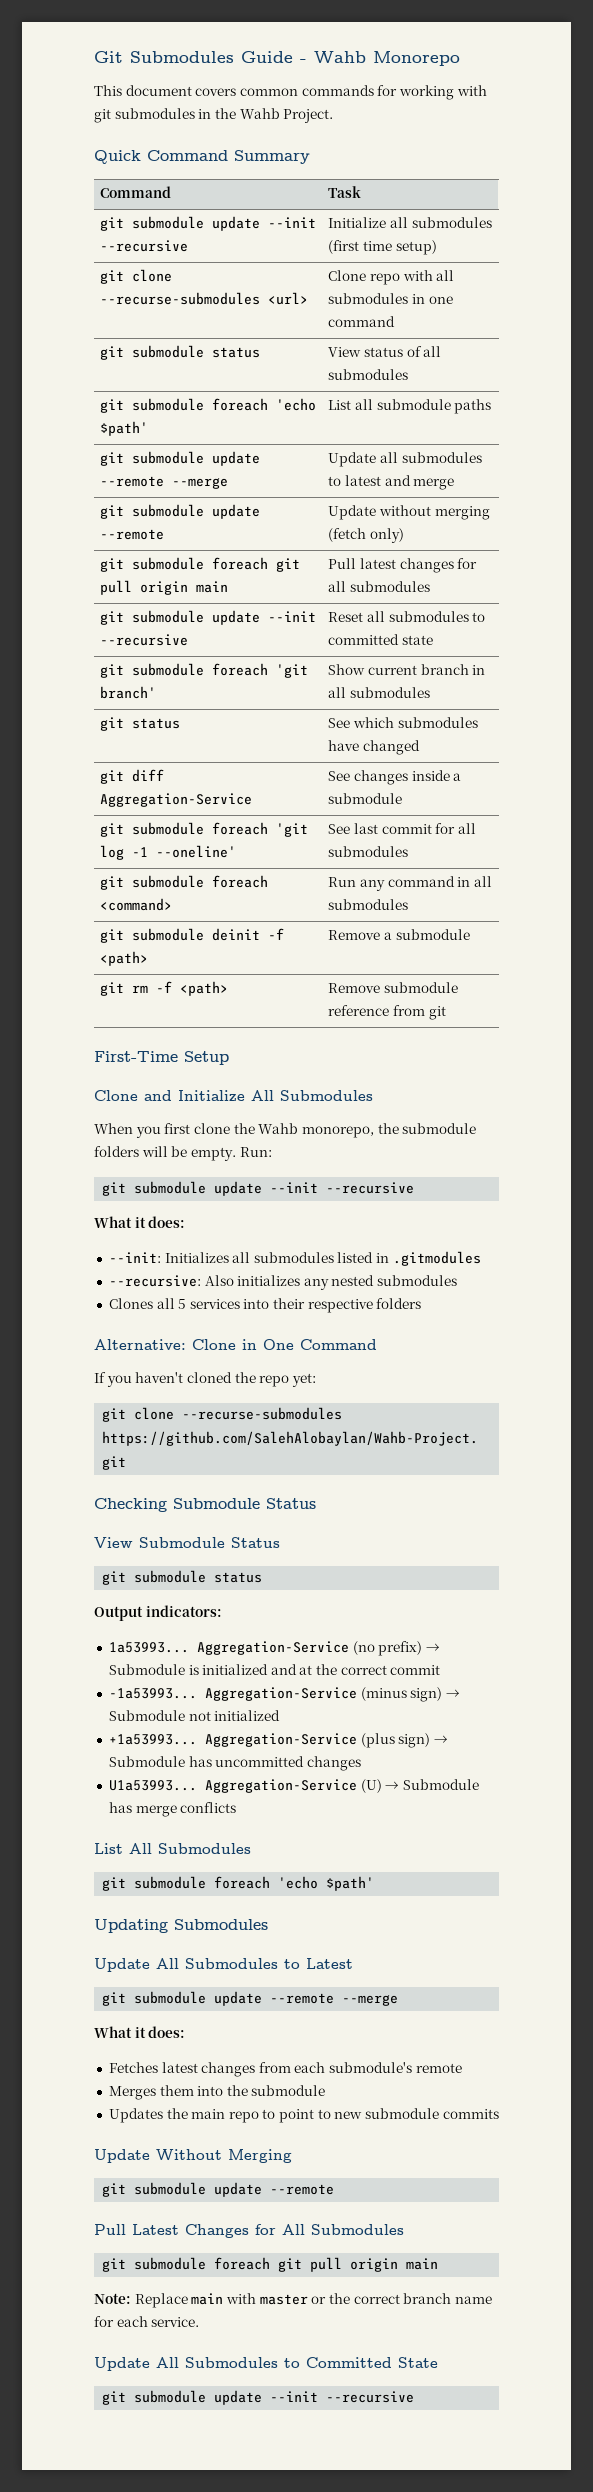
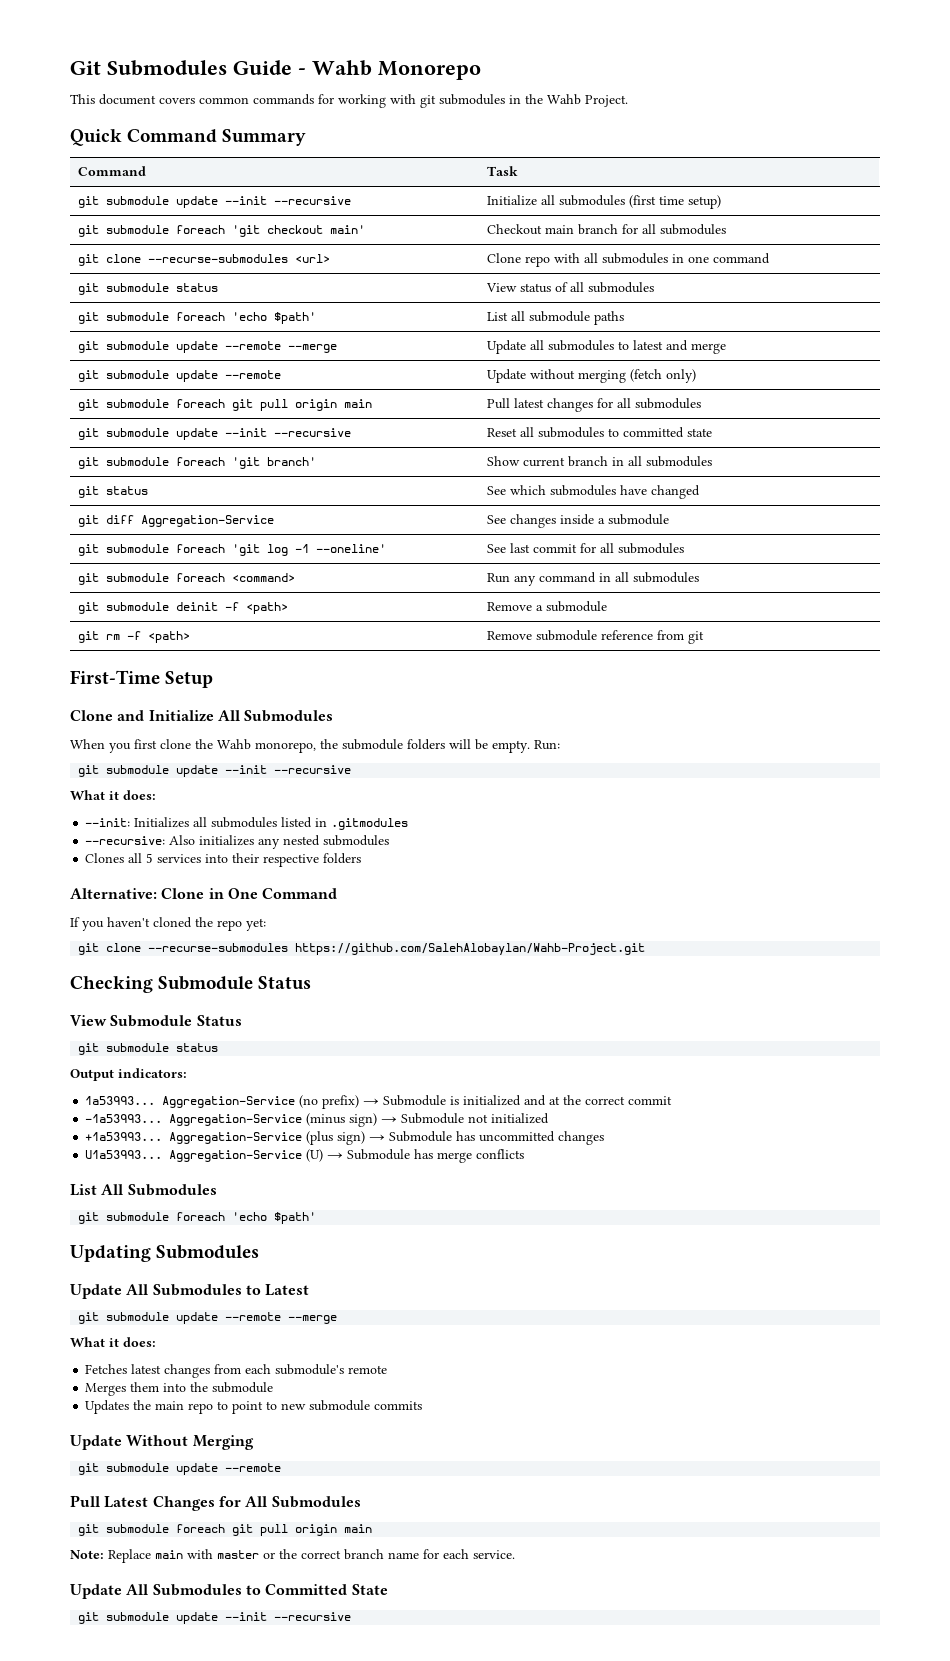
(437, 247) none -> [78,225,366,237] [487,224,727,235] // git submodule foreach 'git checkout main' | Checkout main branch for all submodules

